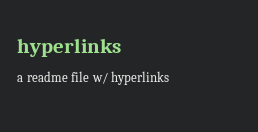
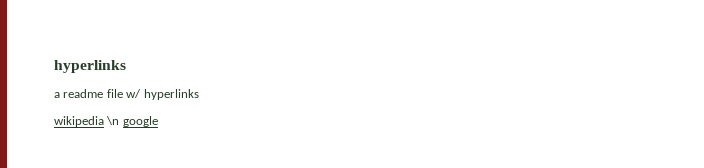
(170, 78) none -> [54,116,158,127] // wikipedia \n google

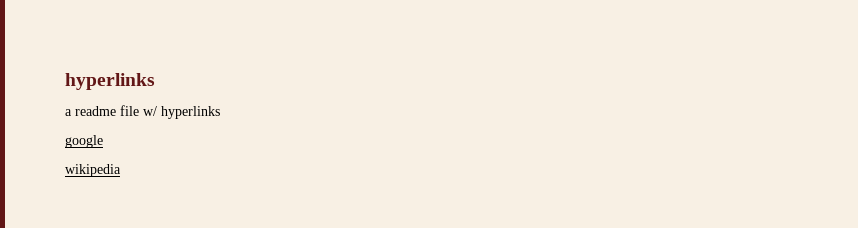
(199, 94) none -> [65,135,103,148] // google
[106,116,158,127] \n google -> (121, 170) none

